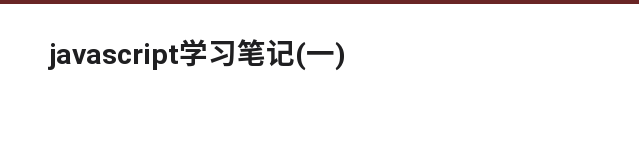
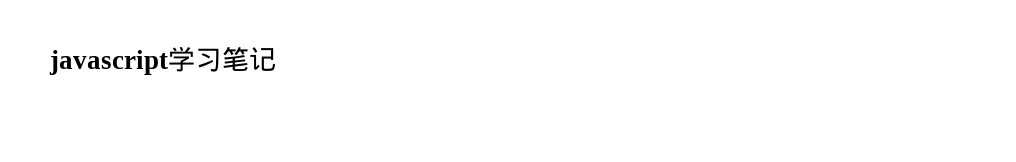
[295,41,346,71] (一) -> (276, 59) none

